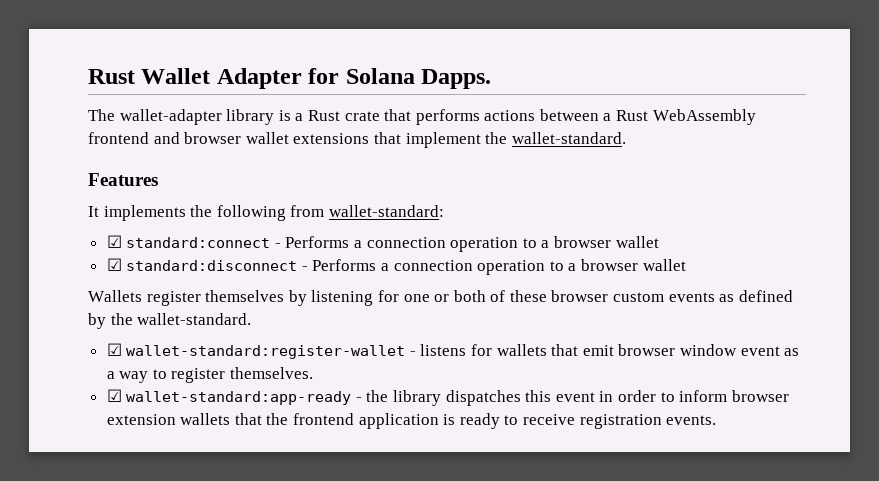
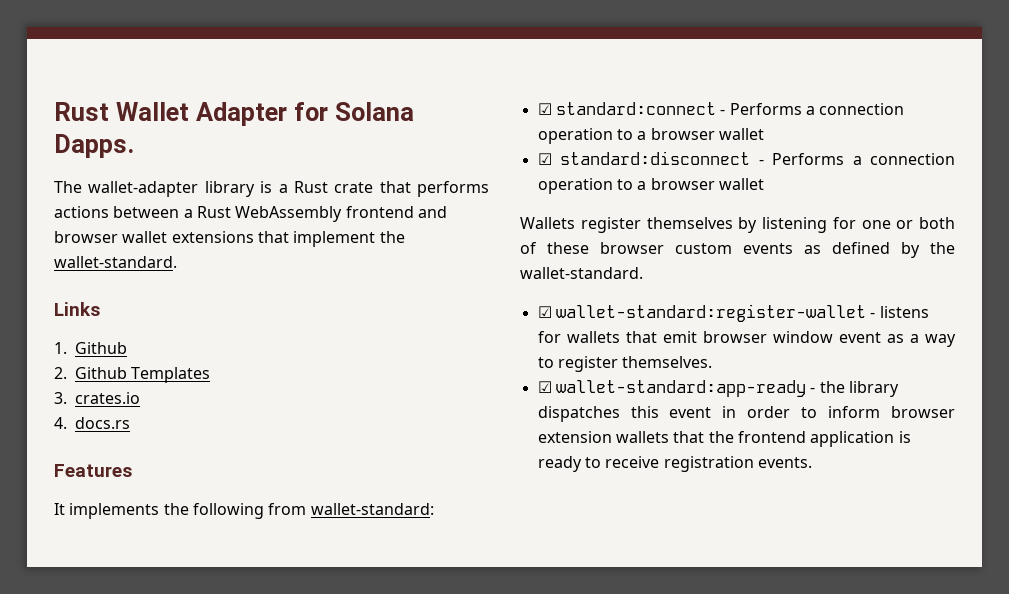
(626, 138) none -> [54,302,100,316] [54,342,127,354] [54,367,211,383] [54,392,140,404] [54,417,130,429] // Links // 1. Github // 2. Github Templates // 3. crates.io // 4. docs.rs

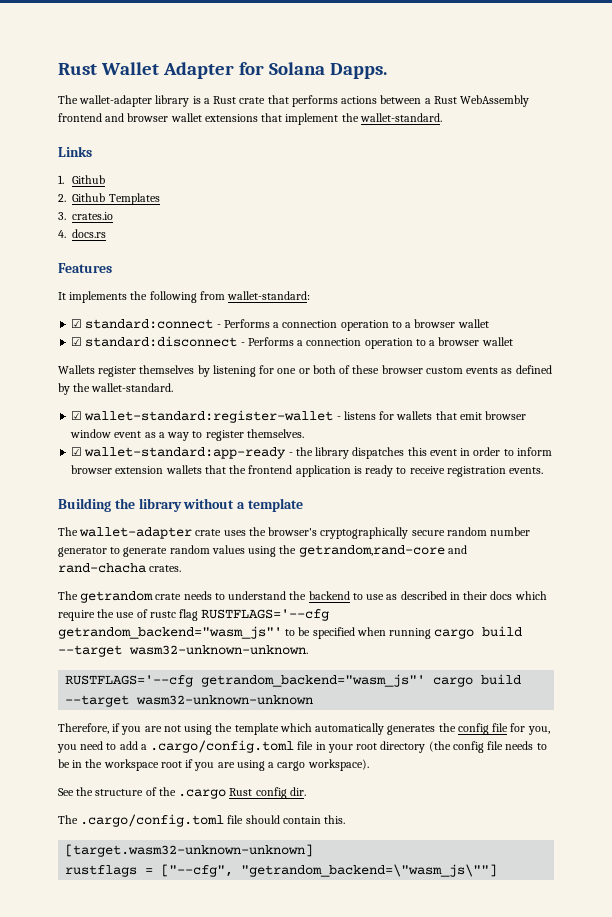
(812, 462) none -> [58,498,303,512] [58,527,531,539] [58,545,467,557] [58,563,182,573] [58,591,547,603] [58,609,330,621] [58,626,523,639] [58,645,308,657] [65,674,522,687] [65,695,314,707] [58,723,550,735] [57,740,547,753] [58,759,369,771] [58,787,306,799] [58,814,346,827] [65,844,314,857] [65,864,498,877] // Building the library without a template // The wallet-adapter crate uses the browser's cryptographically secure random number generator to generate random values using the getrandom,rand-core and rand-chacha crates. // The getrandom crate needs to understand the backend to use as described in their docs which require the use of rustc flag RUSTFLAGS='--cfg getrandom_backend="wasm_js"' to be specified when running cargo build --target wasm32-unknown-unknown. // RUSTFLAGS='--cfg getrandom_backend="wasm_js"' cargo build --target wasm32-unknown-unknown // Therefore, if you are not using the template which automatically generates the config file for you, you need to add a .cargo/config.toml file in your root directory (the config file needs to be in the workspace root if you are using a cargo workspace). // See the structure of the .cargo Rust config dir. // The .cargo/config.toml file should contain this. // [target.wasm32-unknown-unknown] // rustflags = ["--cfg", "getrandom_backend=\"wasm_js\""]

